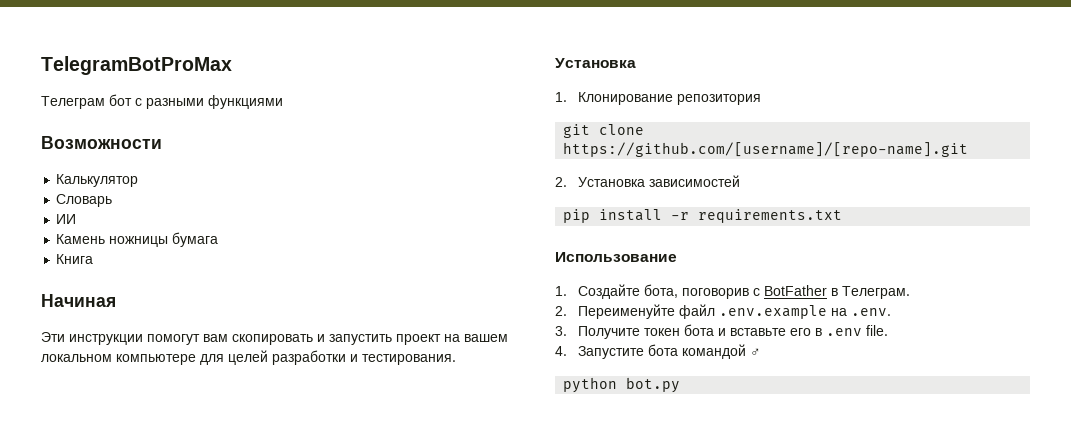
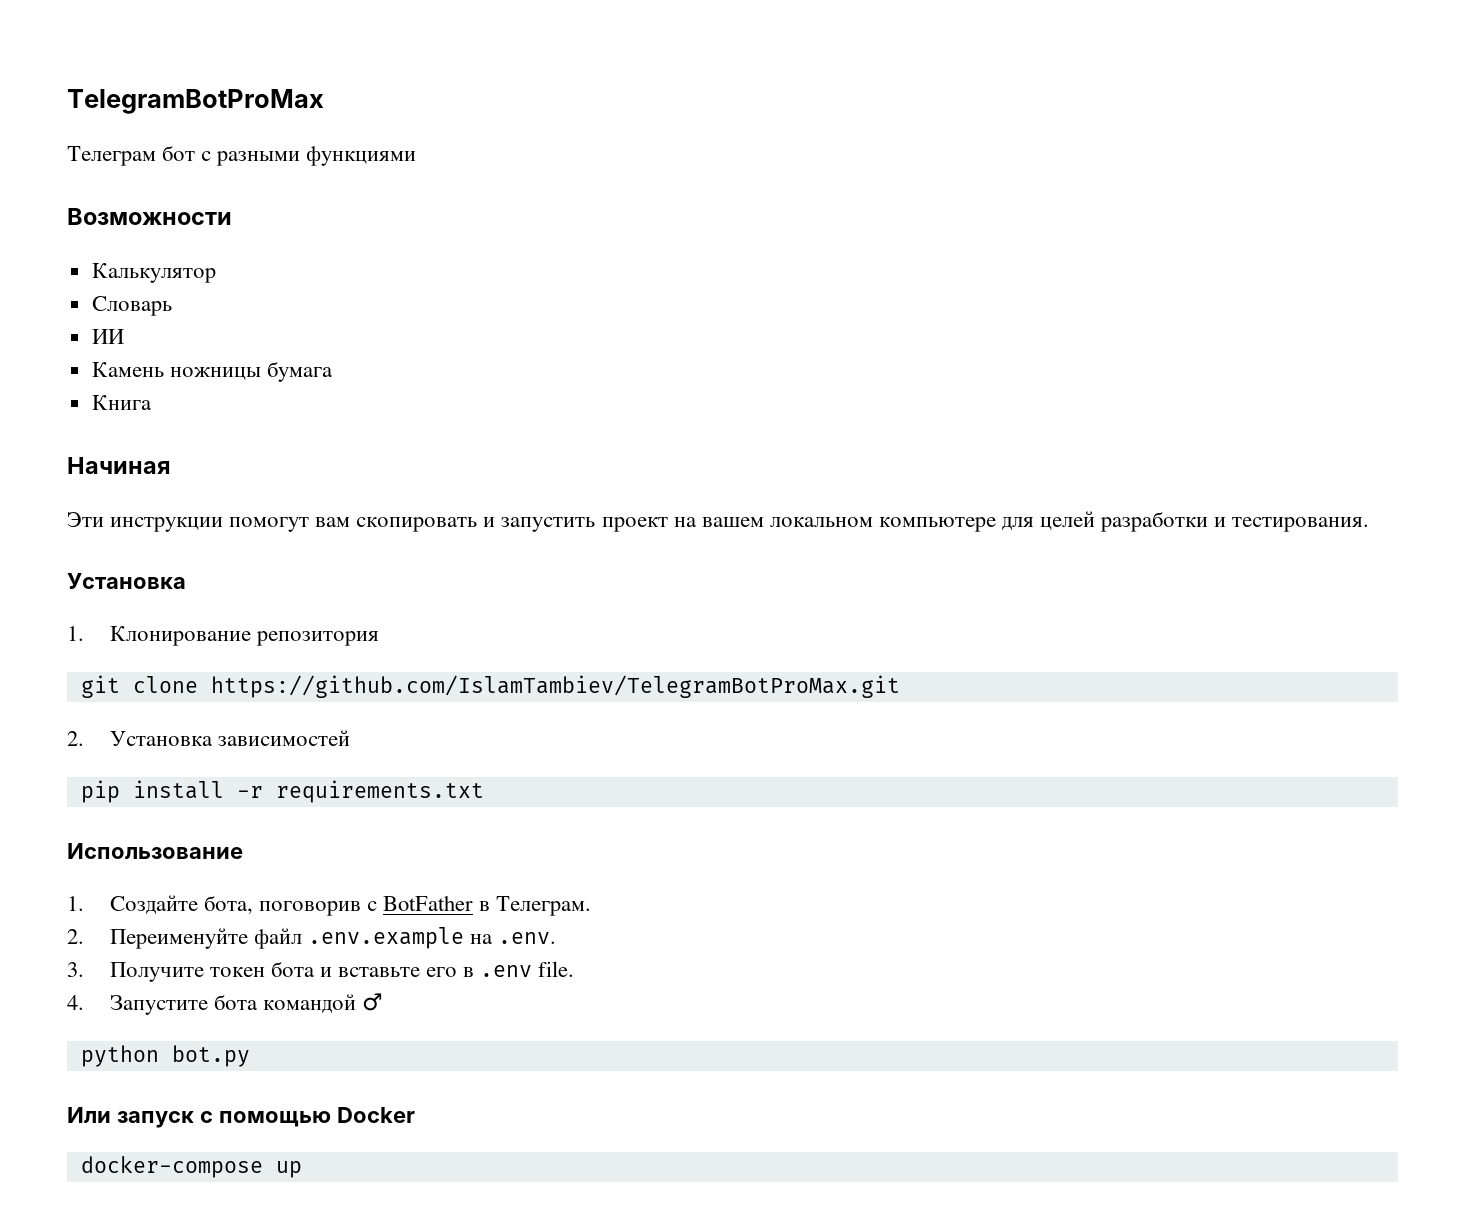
[563,142,969,157] https://github.com/[username]/[repo-name].git -> [210,675,900,698] https://github.com/IslamTambiev/TelegramBotProMax.git
(681, 385) none -> [67,1107,415,1128] [80,1156,302,1178] // Или запуск с помощью Docker // docker-compose up

